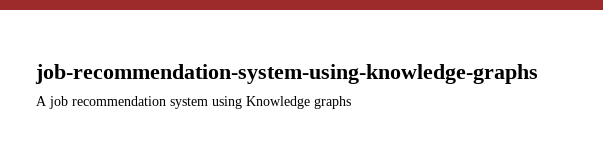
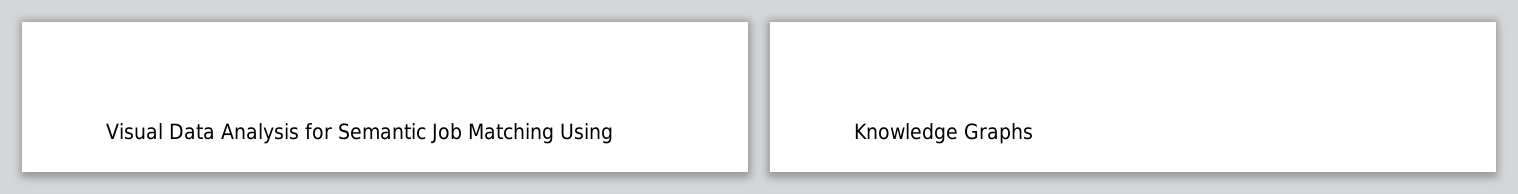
[35,64,538,84] [36,96,351,109] job-recommendation-system-using-knowledge-graphs // A job recommendation system using Knowledge graphs -> [106,123,1033,144] Visual Data Analysis for Semantic Job Matching Using Knowledge Graphs

